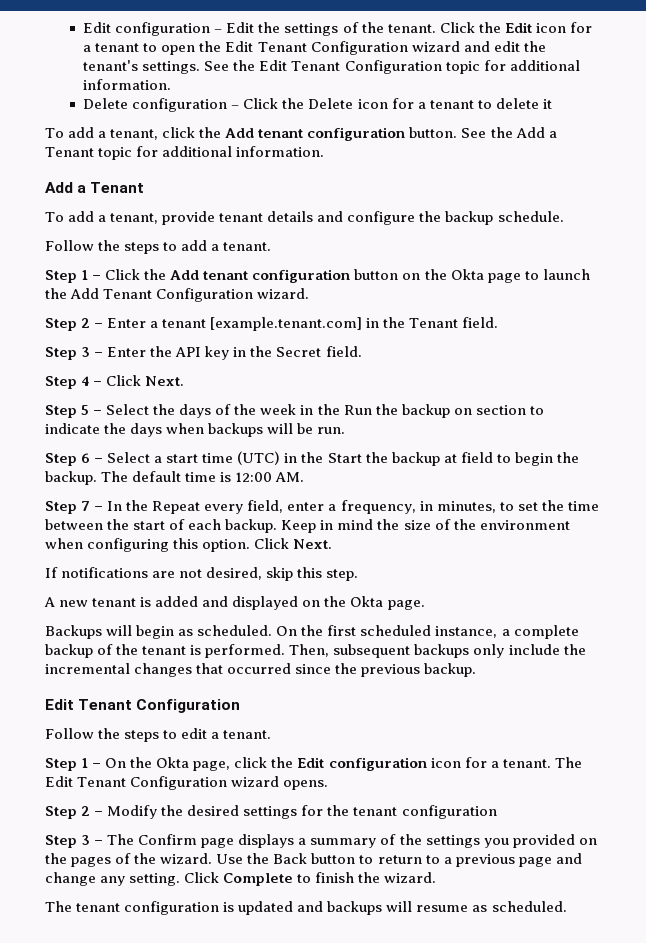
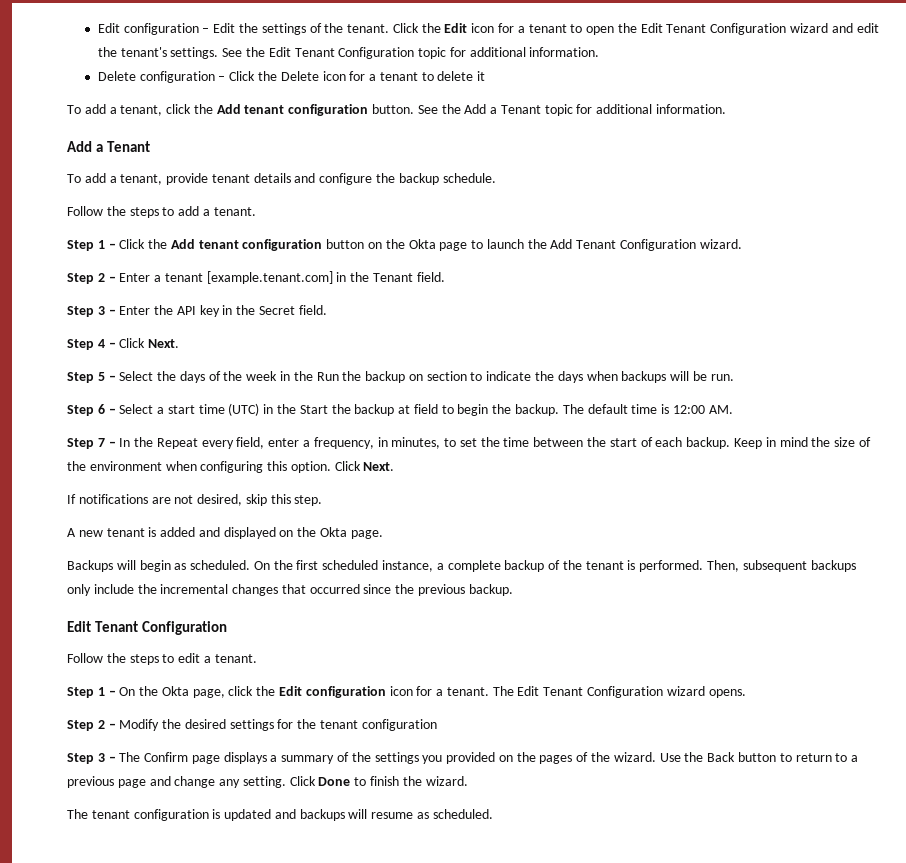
[223,873,294,886] Complete -> [318,777,351,786] Done

